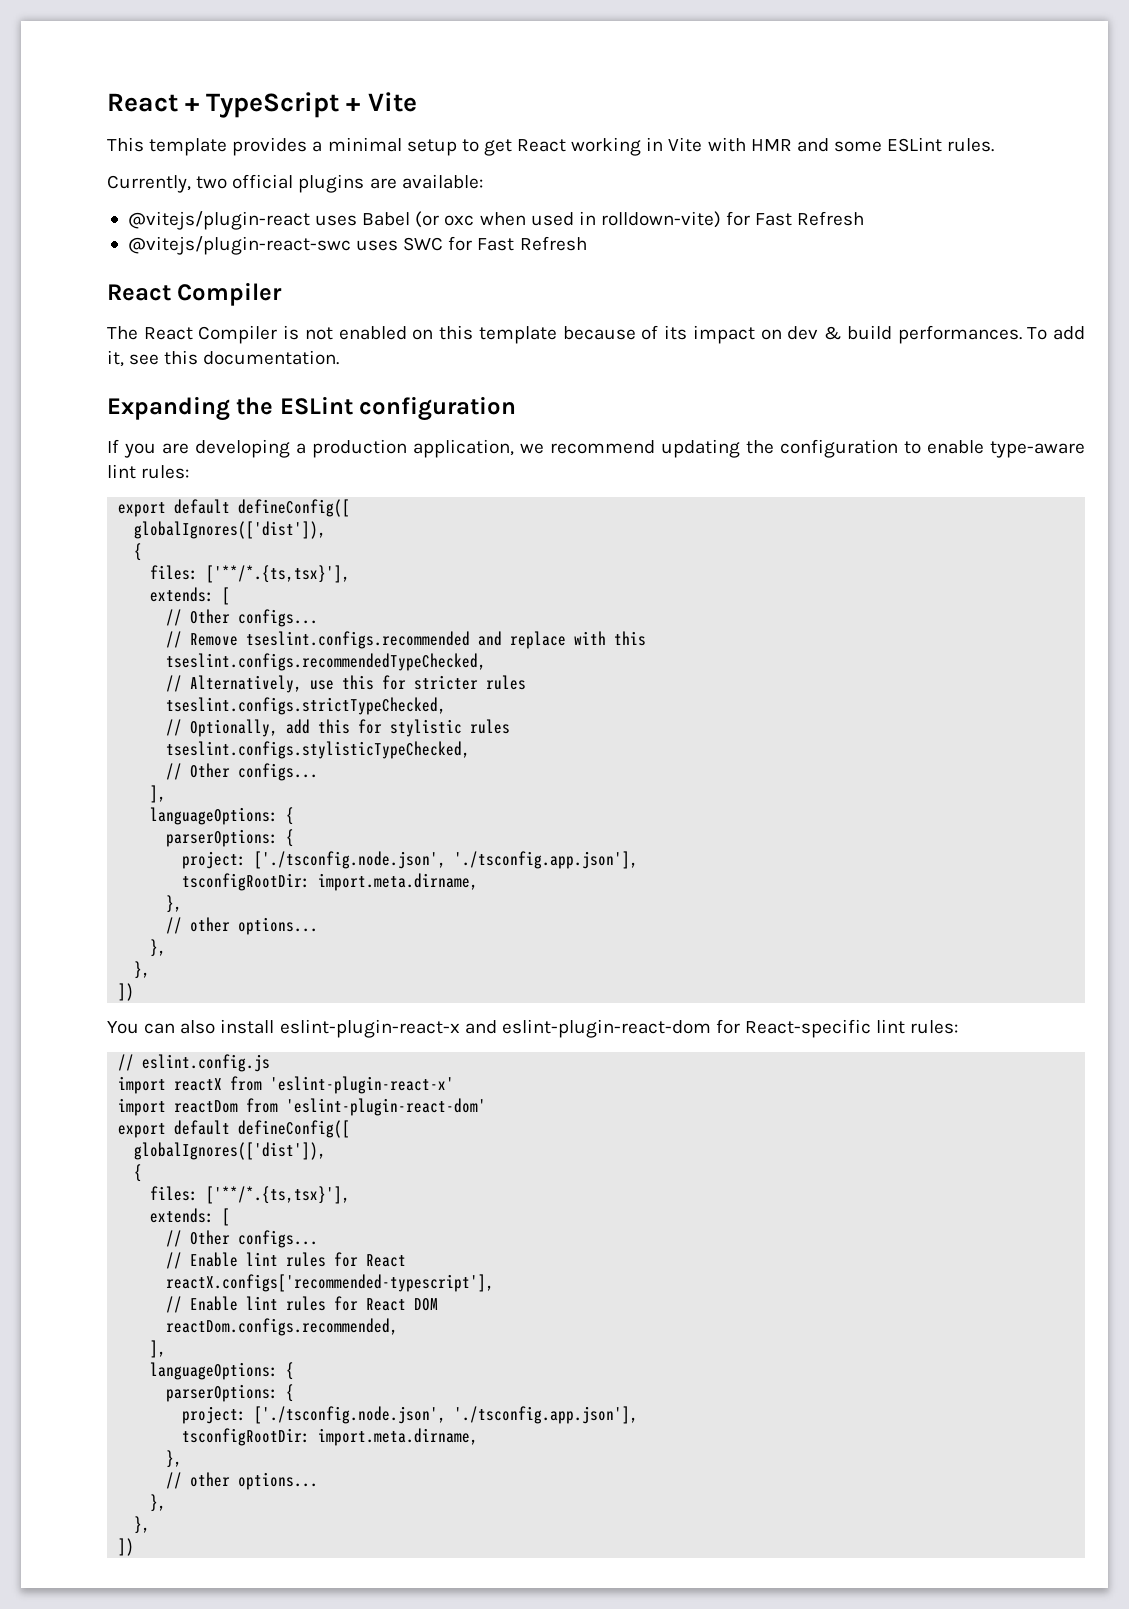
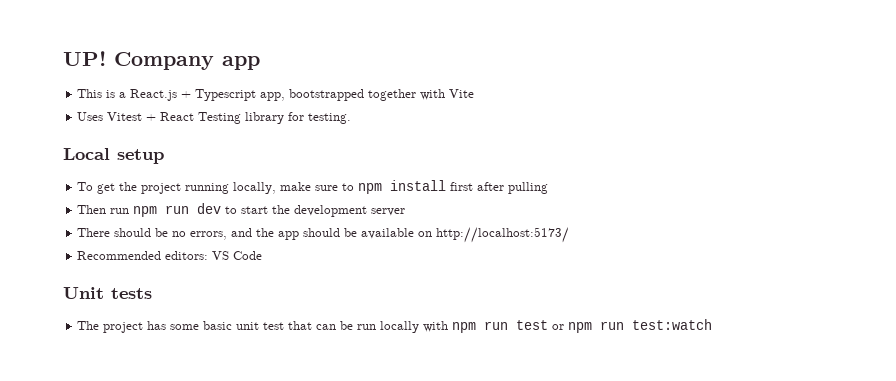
[107,92,417,118] [107,137,995,156] [107,174,483,193] [127,211,865,230] [127,236,587,255] [107,282,283,306] [107,325,1085,344] [107,350,340,367] [107,396,517,421] [107,439,1085,458] [107,464,190,479] [118,499,351,517] [134,521,327,539] [134,543,143,561] [150,565,351,583] [150,587,231,605] [166,609,319,627] [166,631,647,649] [166,653,487,671] [166,675,527,693] [166,697,447,715] [166,719,511,737] [166,741,471,759] [166,763,319,781] [150,785,167,803] [150,807,295,825] [166,829,295,847] [182,851,639,869] [182,873,479,891] [166,895,183,913] [166,917,319,935] [150,939,167,957] [134,961,151,979] [118,983,135,1001] [107,1019,959,1038] [118,1054,271,1072] [118,1076,455,1094] [118,1098,487,1116] [118,1120,351,1138] [134,1142,327,1160] [134,1164,143,1182] [150,1186,351,1204] [150,1208,231,1226] [166,1230,319,1248] [166,1252,407,1269] [166,1274,495,1292] [166,1296,439,1313] [166,1318,399,1336] [150,1340,167,1358] [150,1362,295,1380] [166,1384,295,1402] [182,1406,639,1424] [182,1428,479,1446] [166,1450,183,1468] [166,1472,319,1490] [150,1494,167,1512] [134,1516,151,1534] [118,1538,135,1556] React + TypeScript + Vite // This template provides a minimal setup to get React working in Vite with HMR and some ESLint rules. // Currently, two official plugins are available: // @vitejs/plugin-react uses Babel (or oxc when used in rolldown-vite) for Fast Refresh // @vitejs/plugin-react-swc uses SWC for Fast Refresh // React Compiler // The React Compiler is not enabled on this template because of its impact on dev & build performances. To add it, see this documentation. // Expanding the ESLint configuration // If you are developing a production application, we recommend updating the configuration to enable type-aware lint rules: // export default defineConfig([ // globalIgnores(['dist']), // { // files: ['**/*.{ts,tsx}'], // extends: [ // // Other configs... // // Remove tseslint.configs.recommended and replace with this // tseslint.configs.recommendedTypeChecked, // // Alternatively, use this for stricter rules // tseslint.configs.strictTypeChecked, // // Optionally, add this for stylistic rules // tseslint.configs.stylisticTypeChecked, // // Other configs... // ], // languageOptions: { // parserOptions: { // project: ['./tsconfig.node.json', './tsconfig.app.json'], // tsconfigRootDir: import.meta.dirname, // }, // // other options... // }, // }, // ]) // You can also install eslint-plugin-react-x and eslint-plugin-react-dom for React-specific lint rules: // // eslint.config.js // import reactX from 'eslint-plugin-react-x' // import reactDom from 'eslint-plugin-react-dom' // export default defineConfig([ // globalIgnores(['dist']), // { // files: ['**/*.{ts,tsx}'], // extends: [ // // Other configs... // // Enable lint rules for React // reactX.configs['recommended-typescript'], // // Enable lint rules for React DOM // reactDom.configs.recommended, // ], // languageOptions: { // parserOptions: { // project: ['./tsconfig.node.json', './tsconfig.app.json'], // tsconfigRootDir: import.meta.dirname, // }, // // other options... // }, // }, // ]) -> [63,51,260,70] [77,89,475,101] [77,112,352,124] [63,148,164,164] [77,180,549,194] [77,203,406,217] [77,227,570,243] [77,251,263,260] [63,287,152,299] [77,319,713,333] UP! Company app // This is a React.js + Typescript app, bootstrapped together with Vite // Uses Vitest + React Testing library for testing. // Local setup // To get the project running locally, make sure to npm install first after pulling // Then run npm run dev to start the development server // There should be no errors, and the app should be available on http://localhost:5173/ // Recommended editors: VS Code // Unit tests // The project has some basic unit test that can be run locally with npm run test or npm run test:watch

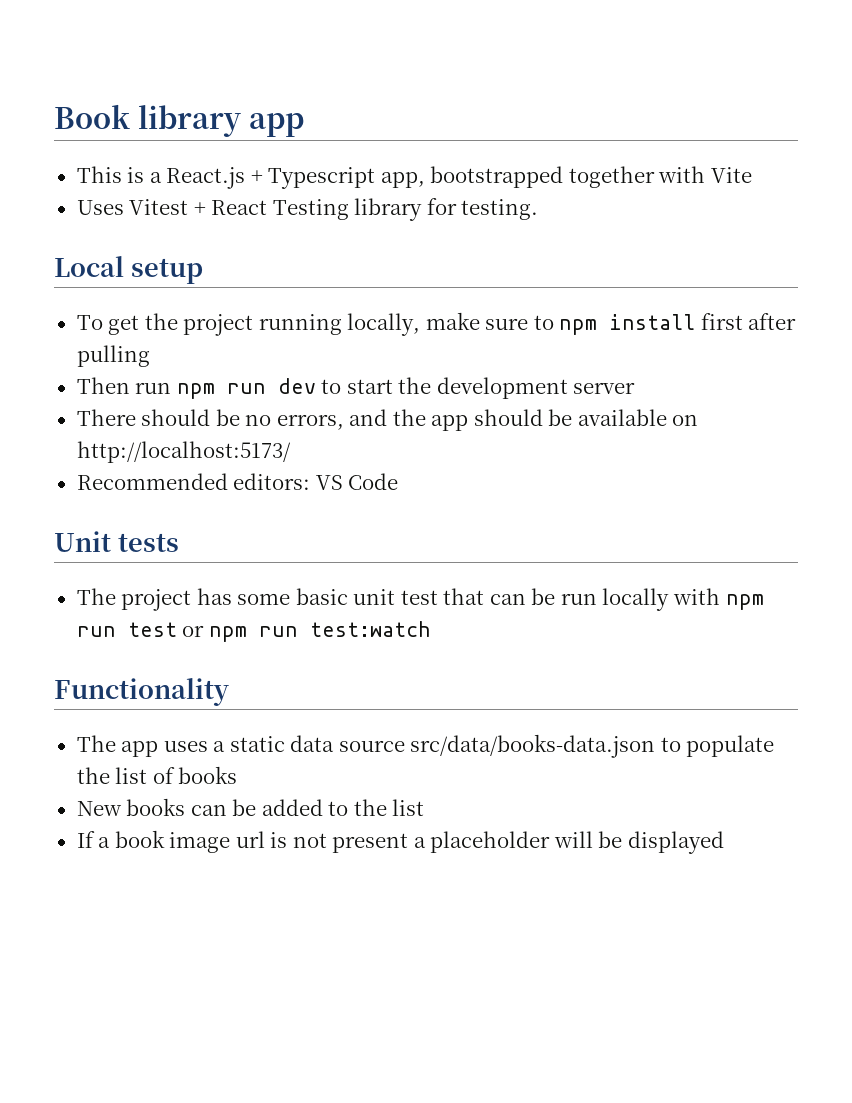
[63,51,214,70] UP! Company -> [54,104,241,137] Book library
(713, 324) none -> [54,678,229,706] [76,734,775,758] [76,766,238,784] [76,798,425,816] [76,830,724,854] // Functionality // The app uses a static data source src/data/books-data.json to populate the list of books // New books can be added to the list // If a book image url is not present a placeholder will be displayed

